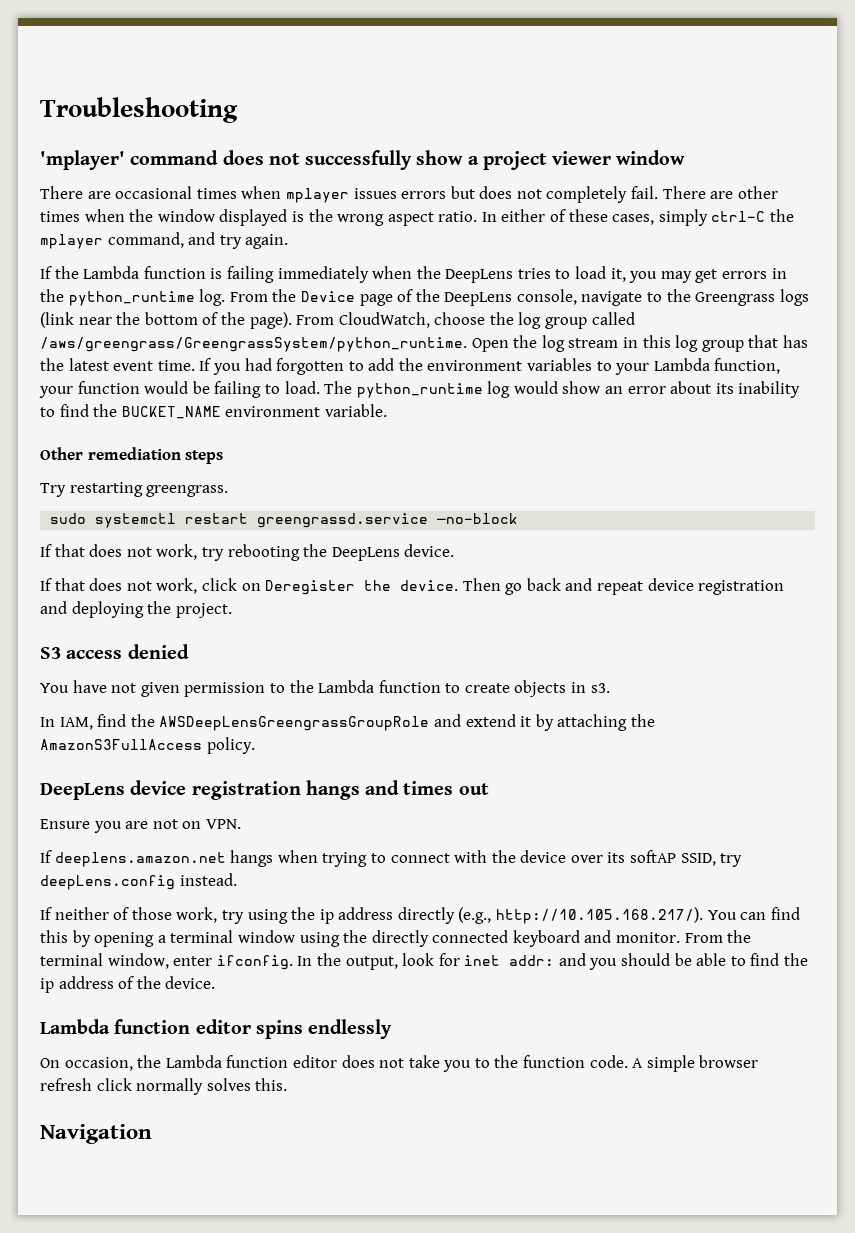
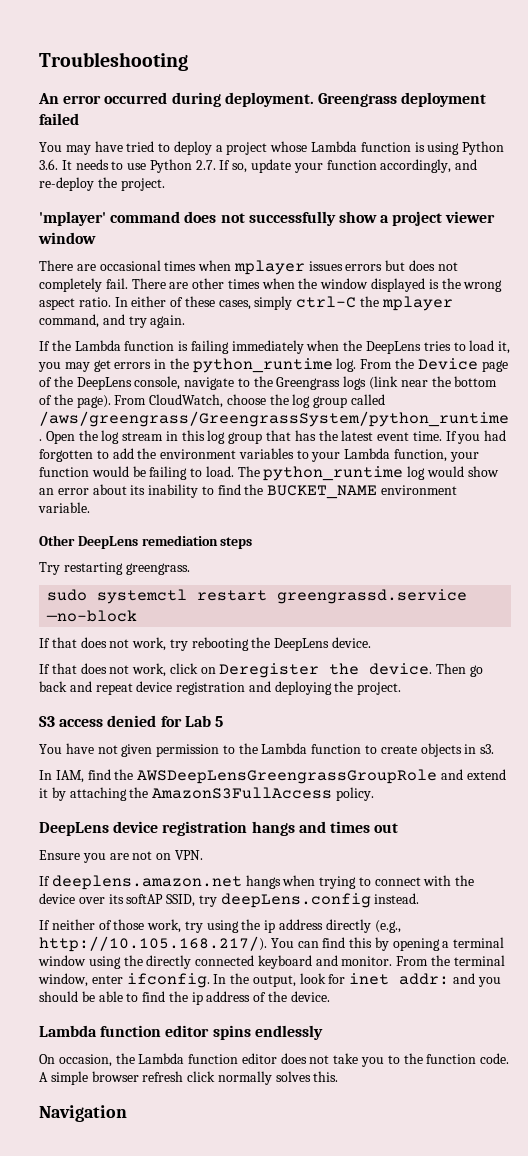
(238, 110) none -> [38,92,487,107] [39,113,79,125] [39,141,505,155] [39,159,478,173] [39,177,165,191] // An error occurred during deployment. Greengrass deployment failed // You may have tried to deploy a project whose Lambda function is using Python 3.6. It needs to use Python 2.7. If so, update your function accordingly, and re-deploy the project.
(83, 453) none -> [77,536,138,549] DeepLens
(189, 651) none -> [160,715,223,727] for Lab 5

